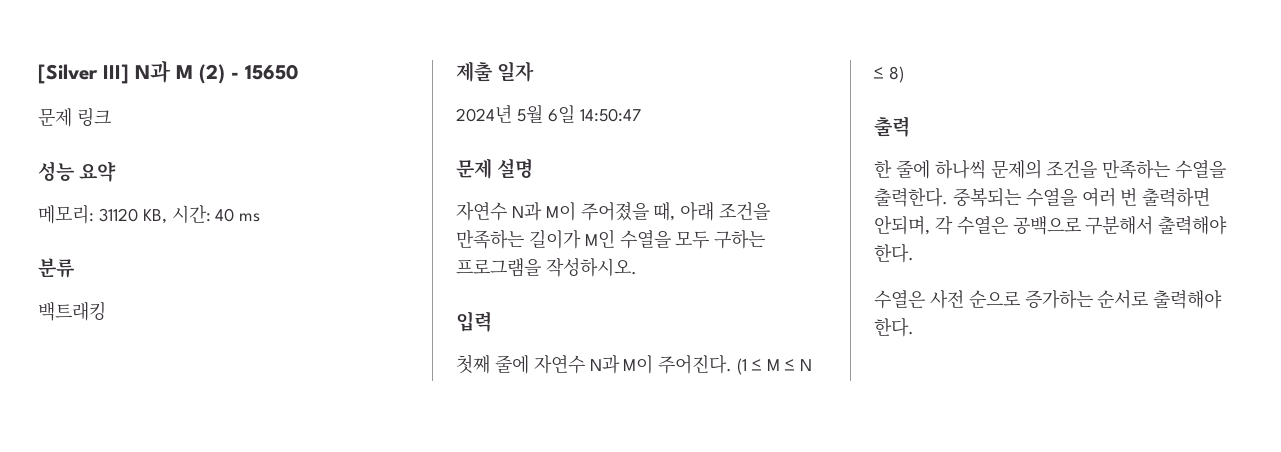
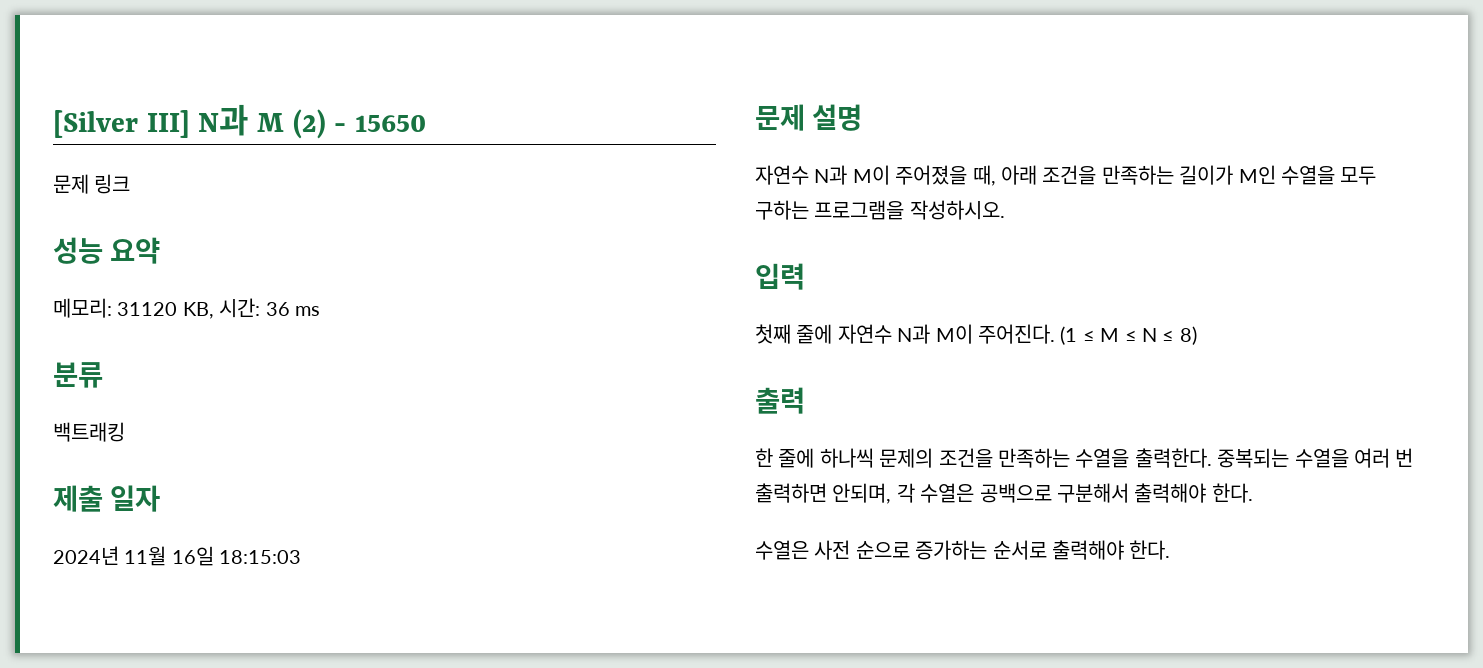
[215,208,235,222] 40 -> [265,302,290,316] 36
[516,105,641,123] 5월 6일 14:50:47 -> [124,546,302,566] 11월 16일 18:15:03

